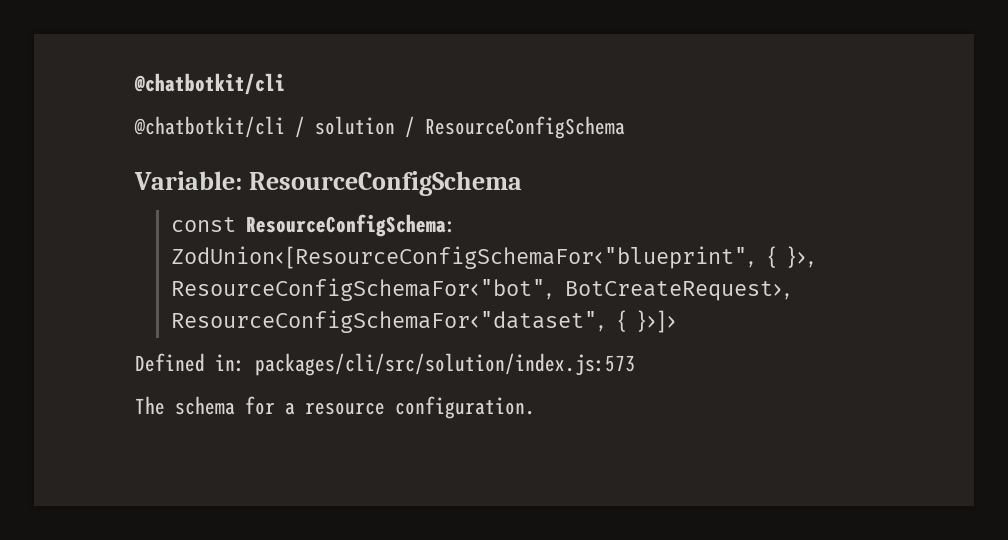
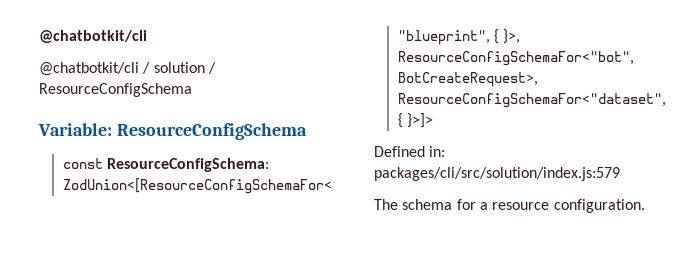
[255,353,635,376] packages/cli/src/solution/index.js:573 -> [374,167,620,181] packages/cli/src/solution/index.js:579

